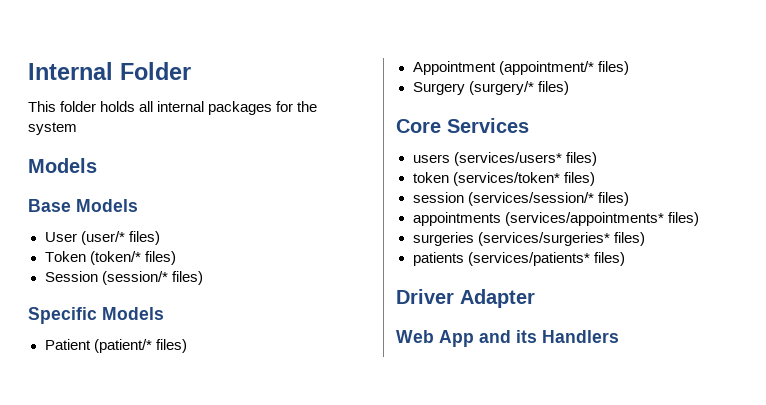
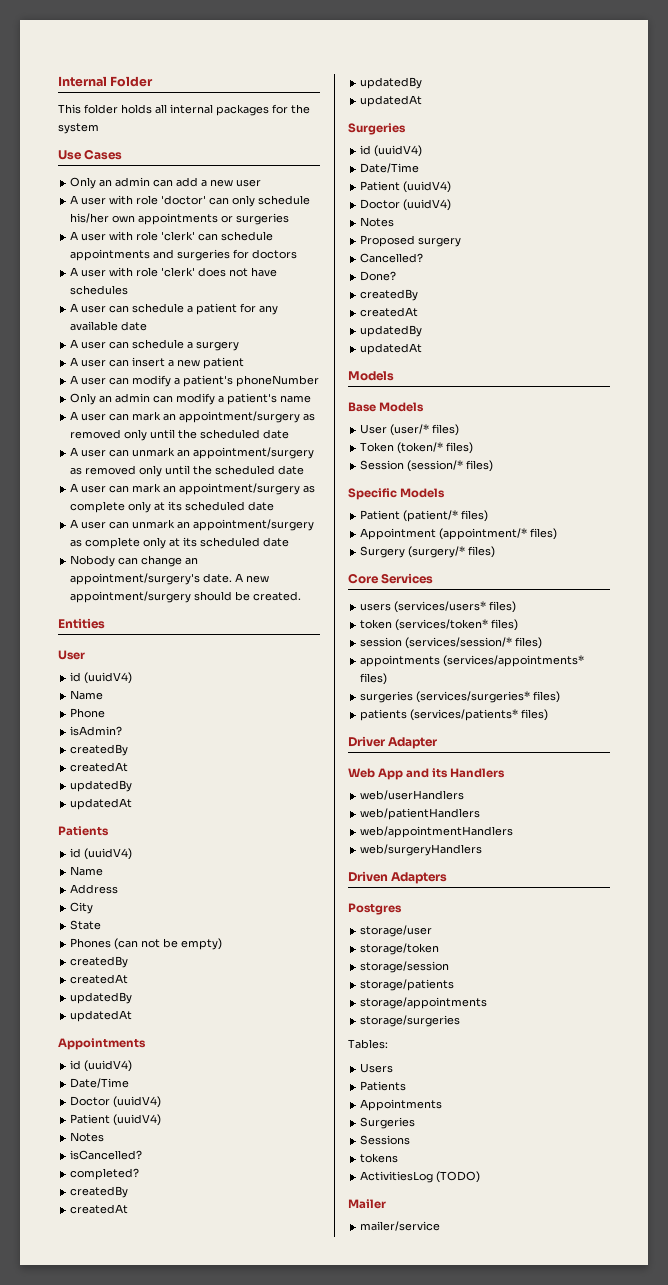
(77, 128) none -> [58,149,123,160] [70,177,262,189] [70,195,311,207] [70,213,290,225] [70,231,274,241] [70,249,298,261] [70,267,278,277] [70,285,129,295] [70,303,279,315] [70,321,148,331] [70,339,240,351] [70,357,245,369] [70,375,320,387] [70,393,312,405] [70,411,316,423] [70,429,290,441] [70,447,315,459] [70,465,305,477] [70,483,316,495] [70,501,275,513] [70,519,315,531] [70,537,290,549] [70,555,199,567] [70,573,270,585] [70,591,302,603] [58,618,105,629] [58,650,85,660] [70,672,133,684] [70,690,104,700] [70,708,106,718] [70,726,123,736] [70,744,129,756] [70,762,129,772] [70,780,133,792] [70,798,133,810] [58,826,109,836] [70,848,133,860] [70,866,104,876] [70,884,119,894] [70,902,94,914] [70,920,102,930] [70,938,223,950] [70,956,129,968] [70,974,129,984] [70,992,133,1004] [70,1010,133,1022] [58,1038,146,1050] [70,1060,133,1072] [70,1078,130,1088] [70,1096,162,1108] [70,1114,162,1126] [70,1132,105,1142] [70,1150,143,1160] [70,1168,140,1180] [70,1186,129,1198] [70,1204,129,1214] [360,77,423,89] [360,95,423,107] [348,123,406,135] [360,145,423,157] [360,163,420,173] [360,181,452,193] [360,199,452,211] [360,217,395,227] [360,235,462,247] [360,253,424,263] [360,271,397,281] [360,289,419,301] [360,307,419,317] [360,325,423,337] [360,343,423,355] // Use Cases // Only an admin can add a new user // A user with role 'doctor' can only schedule his/her own appointments or surgeries // A user with role 'clerk' can schedule appointments and surgeries for doctors // A user with role 'clerk' does not have schedules // A user can schedule a patient for any available date // A user can schedule a surgery // A user can insert a new patient // A user can modify a patient's phoneNumber // Only an admin can modify a patient's name // A user can mark an appointment/surgery as removed only until the scheduled date // A user can unmark an appointment/surgery as removed only until the scheduled date // A user can mark an appointment/surgery as complete only at its scheduled date // A user can unmark an appointment/surgery as complete only at its scheduled date // Nobody can change an appointment/surgery's date. A new appointment/surgery should be created. // Entities // User // id (uuidV4) // Name // Phone // isAdmin? // createdBy // createdAt // updatedBy // updatedAt // Patients // id (uuidV4) // Name // Address // City // State // Phones (can not be empty) // createdBy // createdAt // updatedBy // updatedAt // Appointments // id (uuidV4) // Date/Time // Doctor (uuidV4) // Patient (uuidV4) // Notes // isCancelled? // completed? // createdBy // createdAt // updatedBy // updatedAt // Surgeries // id (uuidV4) // Date/Time // Patient (uuidV4) // Doctor (uuidV4) // Notes // Proposed surgery // Cancelled? // Done? // createdBy // createdAt // updatedBy // updatedAt
(619, 336) none -> [360,790,465,800] [360,808,481,820] [360,826,514,838] [360,844,483,856] [348,871,448,884] [348,903,402,915] [360,925,433,937] [360,943,440,955] [360,961,450,973] [360,979,455,991] [360,997,488,1009] [360,1015,461,1027] [348,1039,388,1049] [360,1063,394,1073] [360,1081,407,1091] [360,1099,443,1111] [360,1117,416,1129] [360,1135,411,1145] [360,1153,399,1163] [360,1171,481,1183] [348,1199,386,1209] [360,1221,441,1231] // web/userHandlers // web/patientHandlers // web/appointmentHandlers // web/surgeryHandlers // Driven Adapters // Postgres // storage/user // storage/token // storage/session // storage/patients // storage/appointments // storage/surgeries // Tables: // Users // Patients // Appointments // Surgeries // Sessions // tokens // ActivitiesLog (TODO) // Mailer // mailer/service

